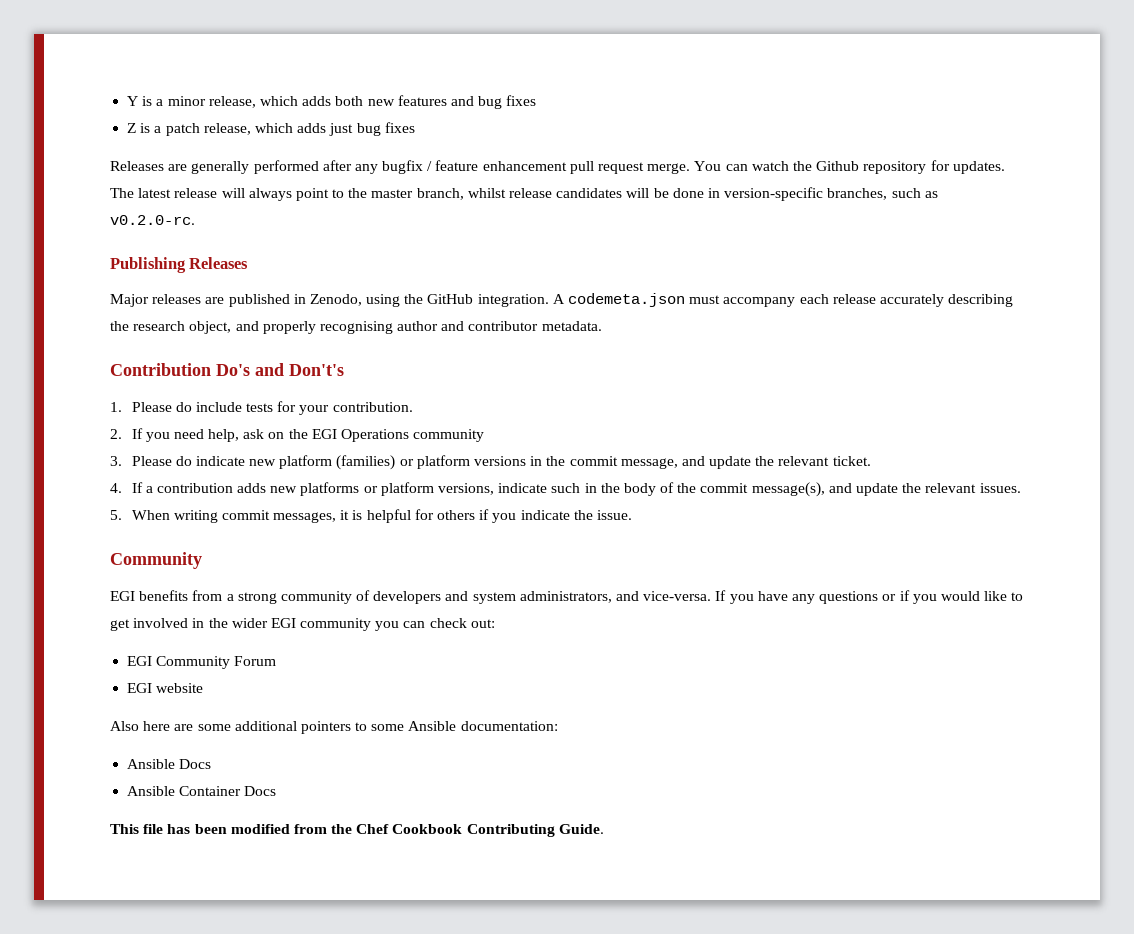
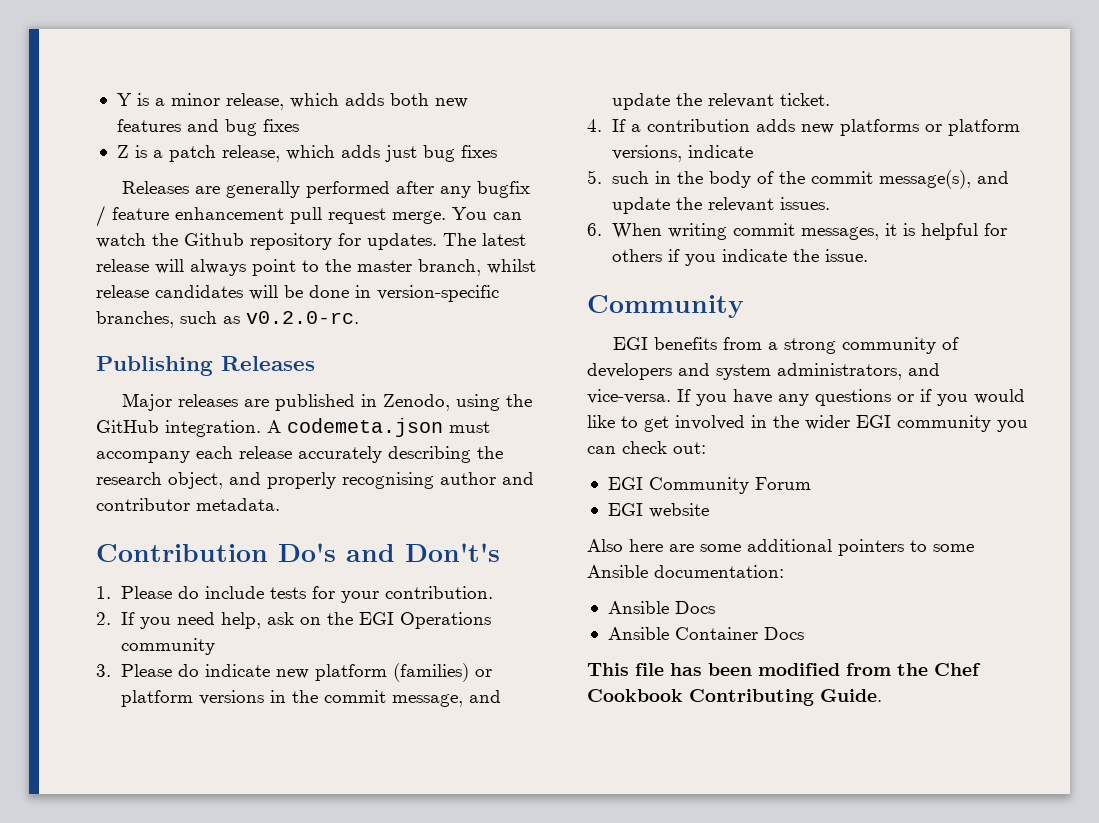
(548, 488) none -> [587,170,602,184] // 5.
[110,510,122,520] 5. -> [587,223,602,236] 6.

